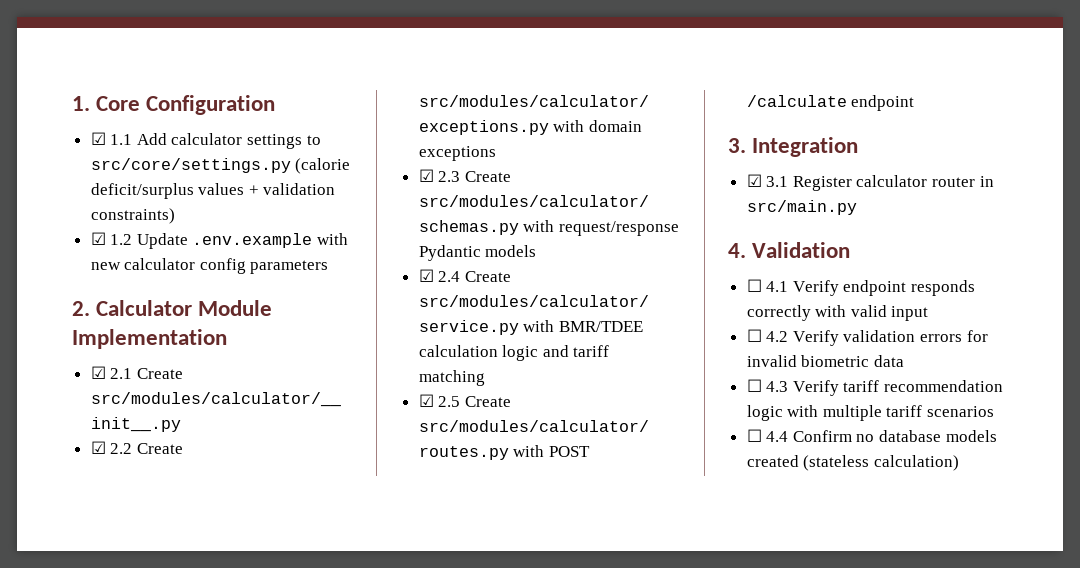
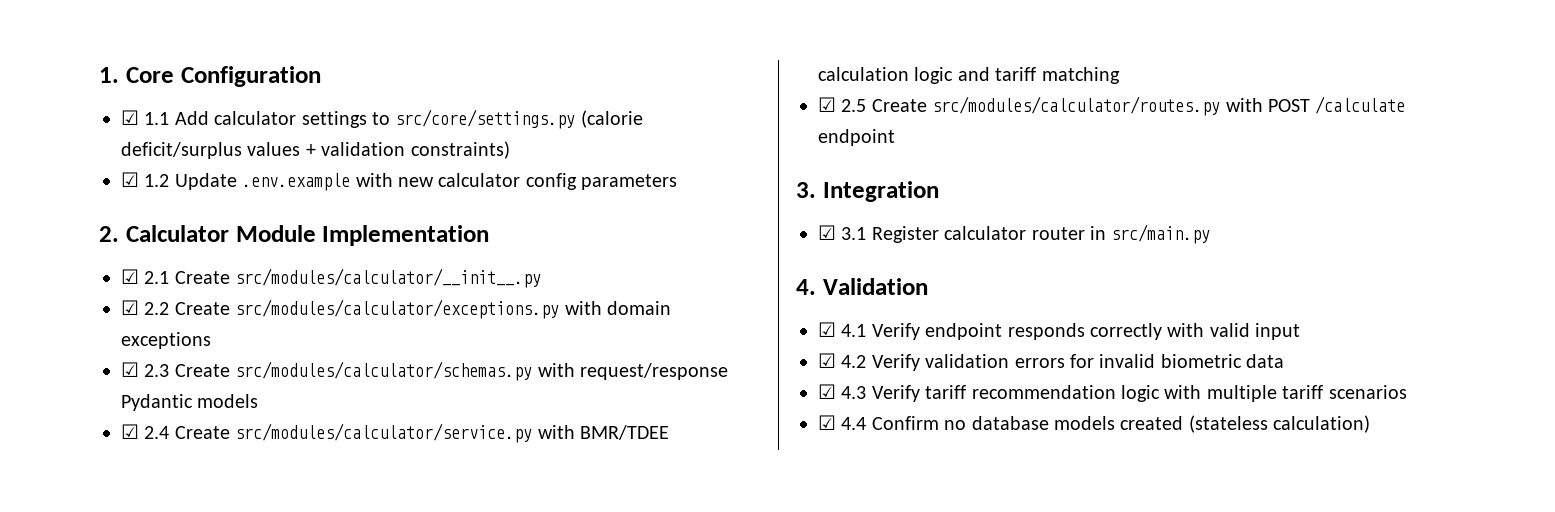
[746,279,762,292] ☐ -> [818,322,836,337] ☑
[746,329,762,342] ☐ -> [818,353,836,368] ☑
[746,379,762,392] ☐ -> [818,384,836,399] ☑
[746,429,762,442] ☐ -> [818,415,836,430] ☑

